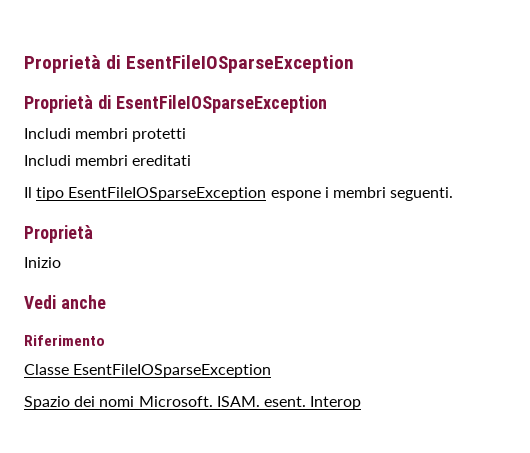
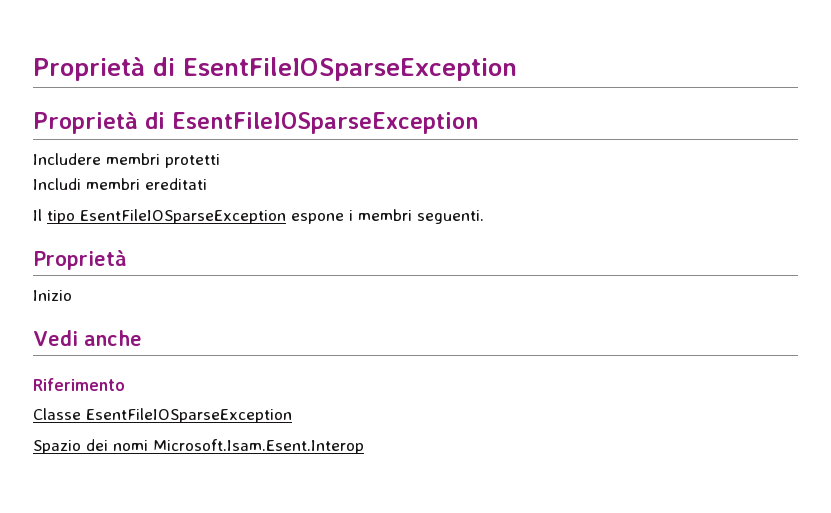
[24,128,71,139] Includi -> [33,153,101,165] Includere
[138,396,362,410] Microsoft. ISAM. esent. Interop -> [153,439,364,454] Microsoft.Isam.Esent.Interop

